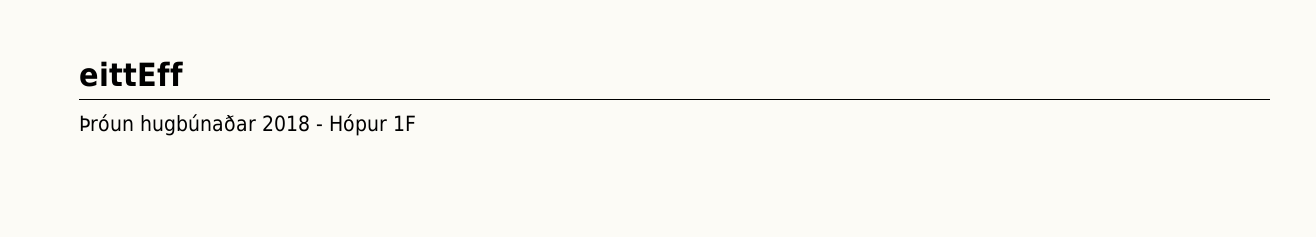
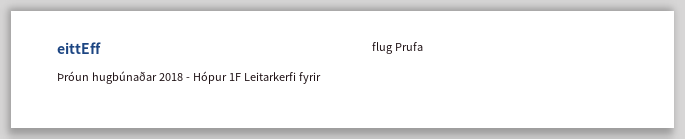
(416, 123) none -> [243,72,321,84] [372,42,423,54] Leitarkerfi fyrir flug Prufa

